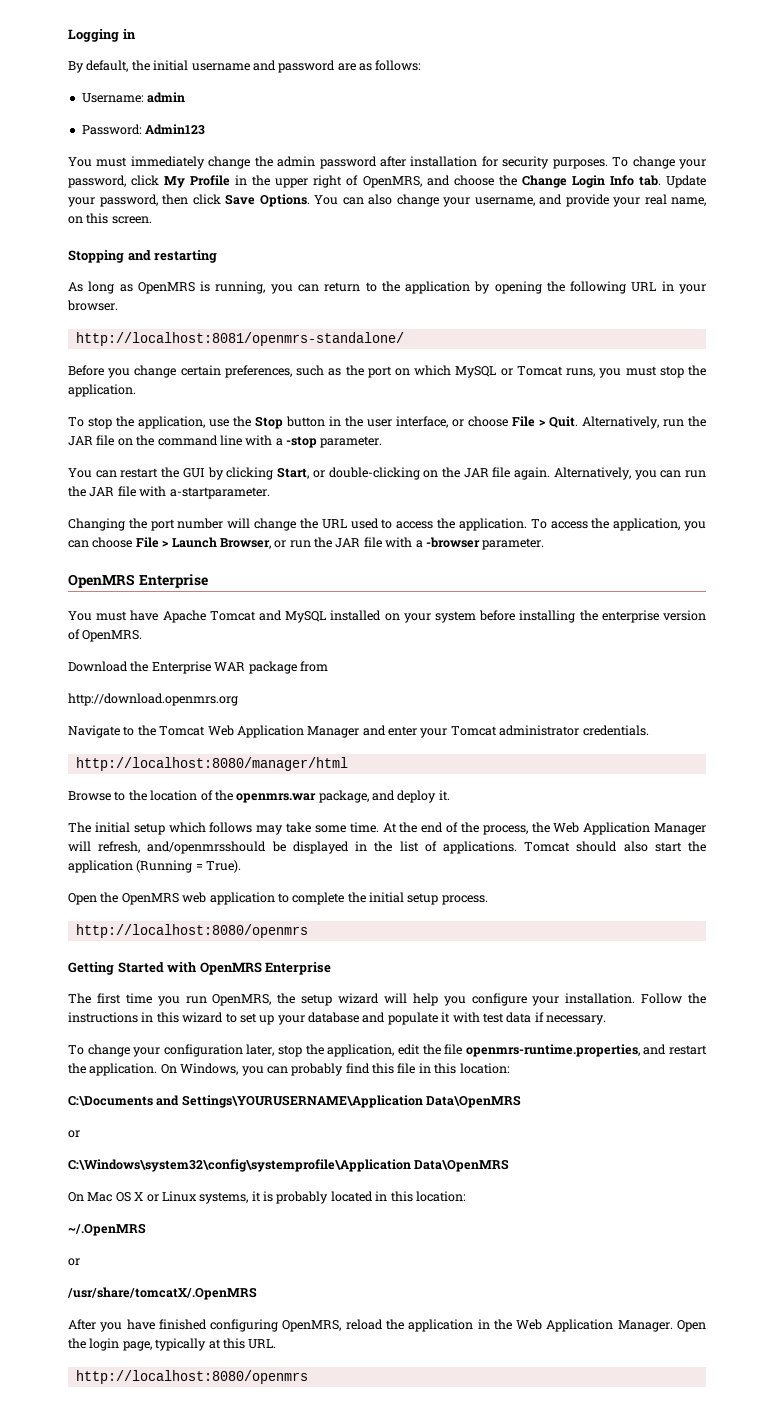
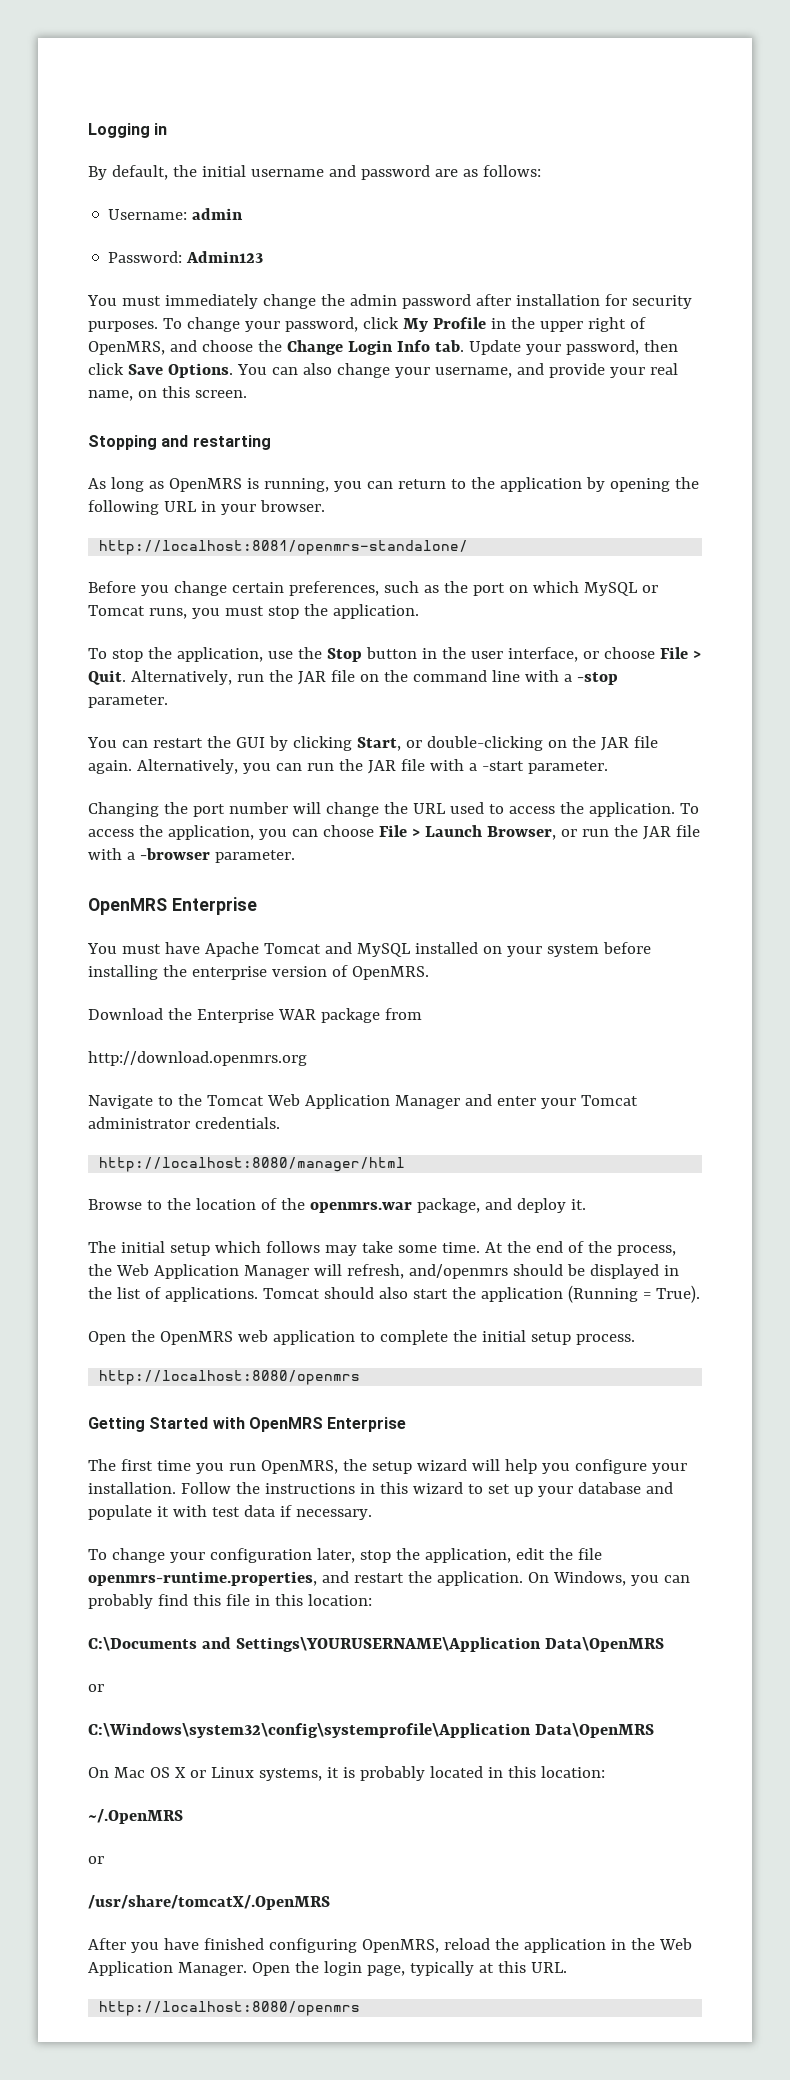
[169,487,270,499] a-startparameter. -> [468,761,608,774] a -start parameter.
[147,841,267,854] and/openmrsshould -> [408,1264,563,1279] and/openmrs should

